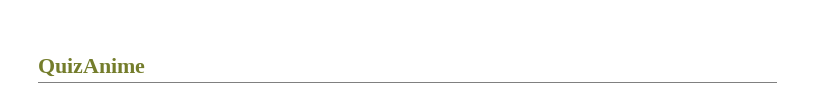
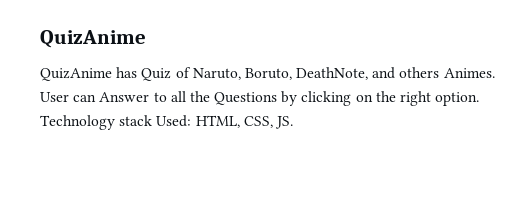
[38,58,145,77] QuizAnime -> [40,30,146,48] [40,67,495,81] [40,91,480,106] [40,115,293,130] QuizAnime // QuizAnime has Quiz of Naruto, Boruto, DeathNote, and others Animes. User can Answer to all the Questions by clicking on the right option. Technology stack Used: HTML, CSS, JS.

